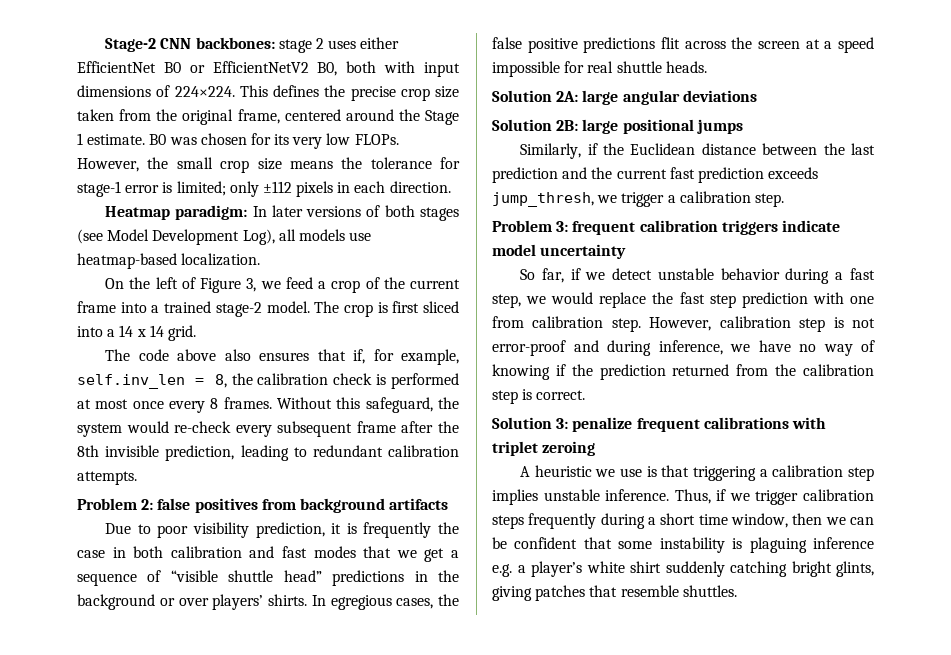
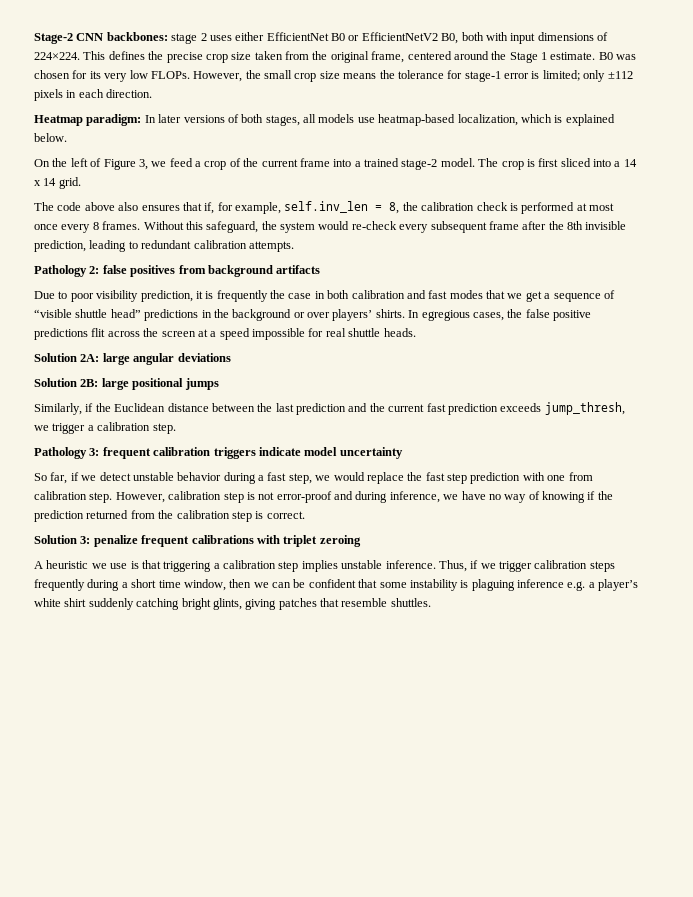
[419,207,459,221] [77,229,372,245] [77,253,261,269] stages (see Model Development Log), all models use heatmap-based localization. -> [265,114,615,126] [34,133,67,142] stages, all models use heatmap-based localization, which is explained below.
[77,498,137,510] Problem -> [34,265,87,277] Pathology
[492,220,552,232] Problem -> [34,447,87,459] Pathology

